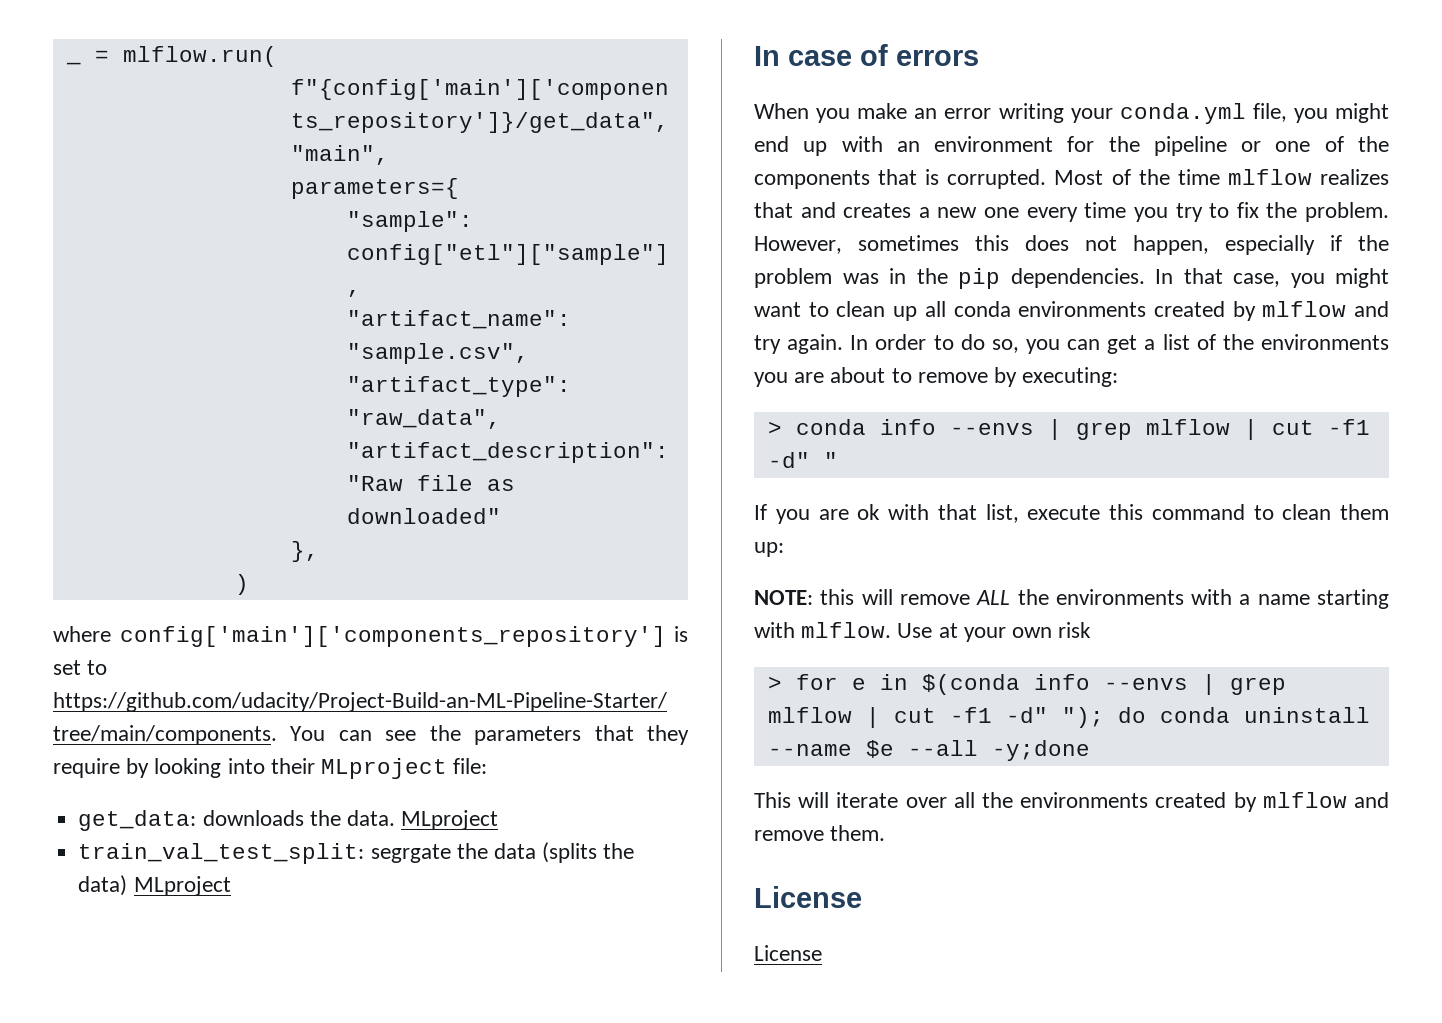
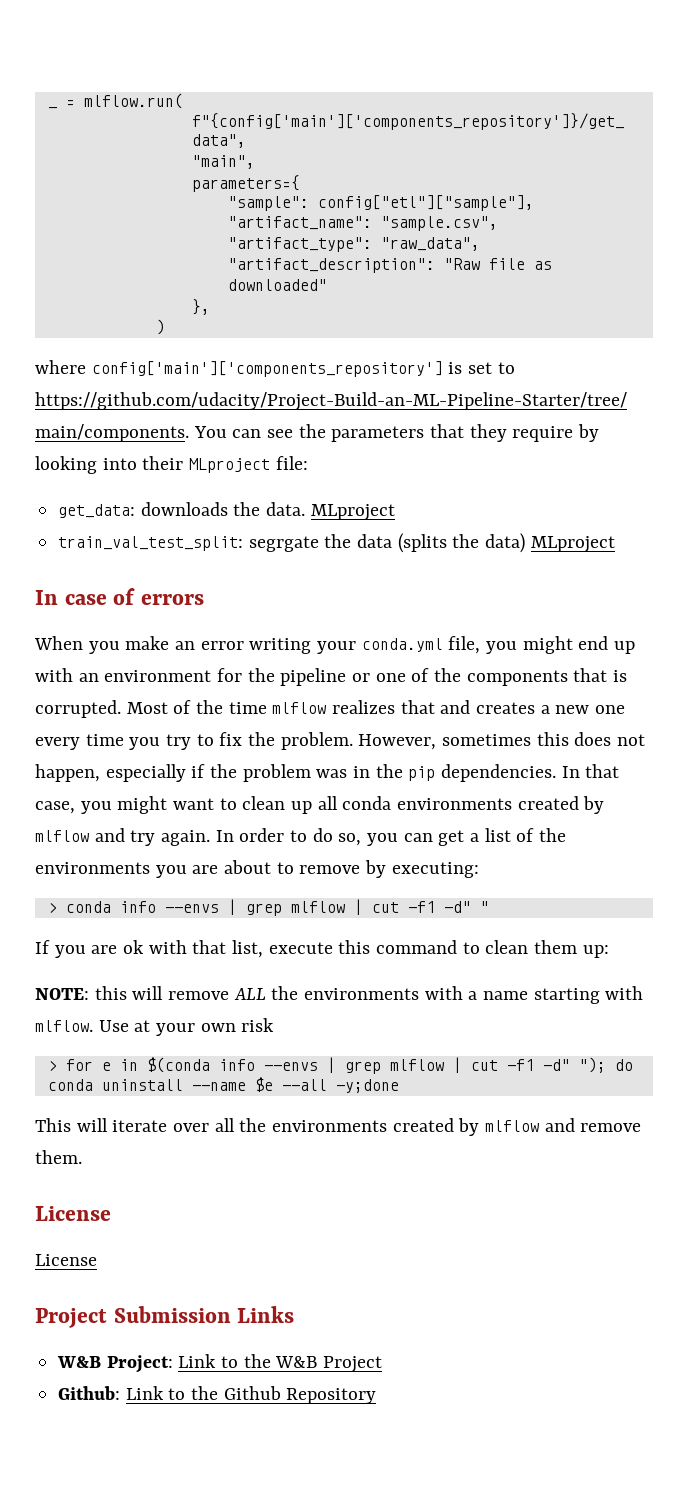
(822, 953) none -> [35,1306,295,1328] [57,1354,383,1373] [58,1386,377,1404] // Project Submission Links // W&B Project: Link to the W&B Project // Github: Link to the Github Repository

